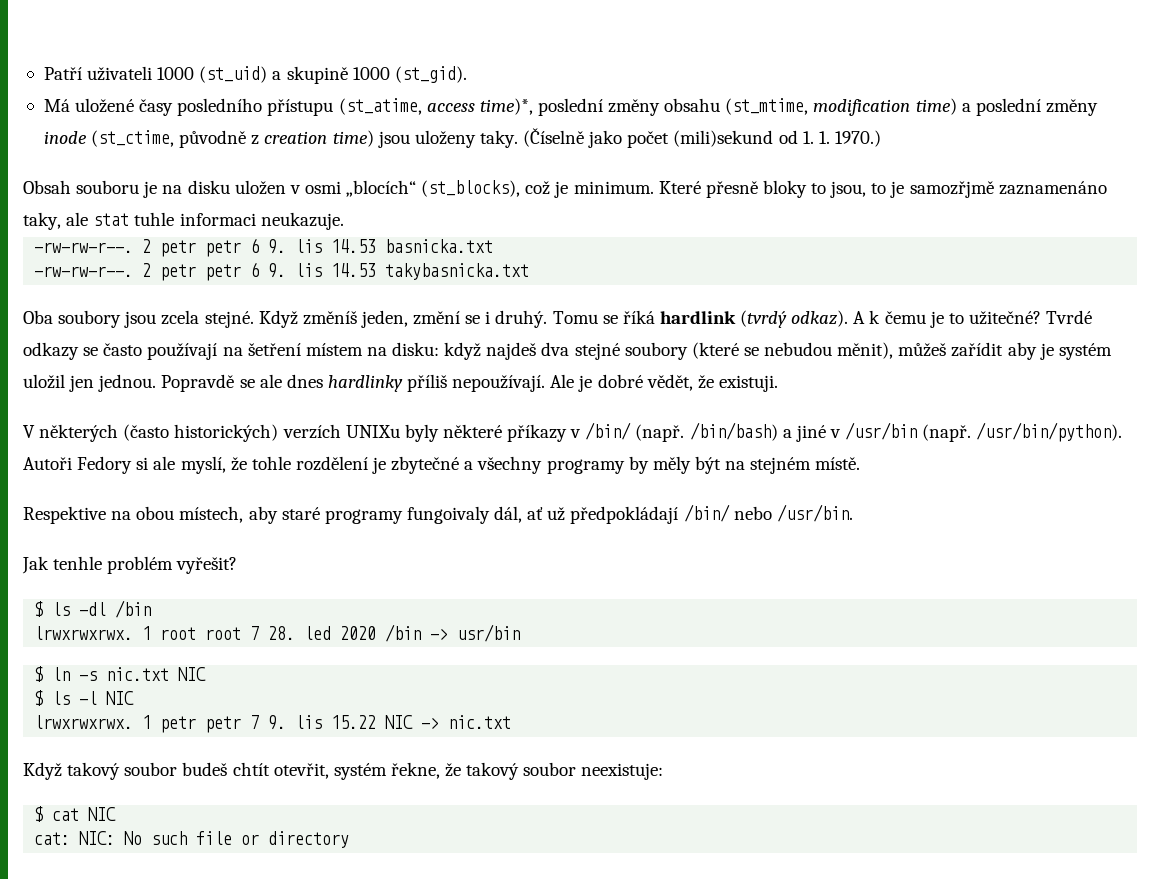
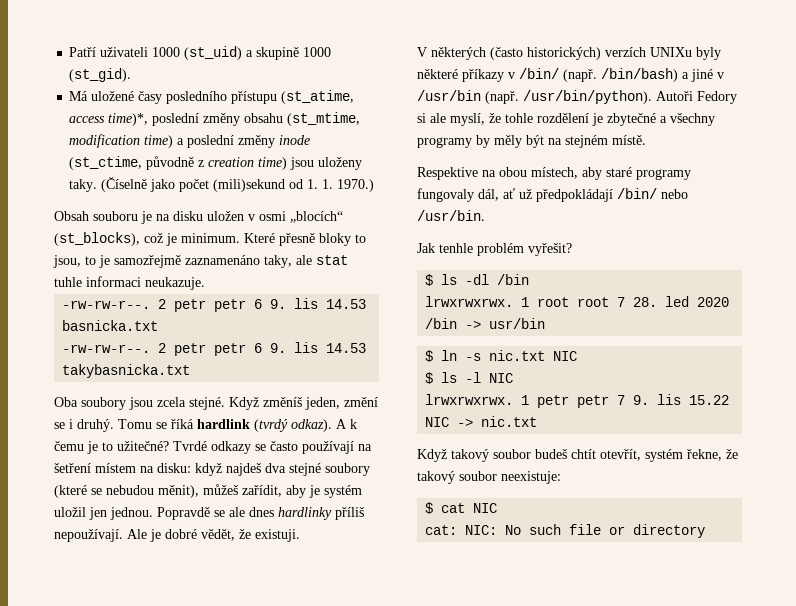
[909,181,994,198] samozřjmě -> [114,255,181,268] samozřejmě
[951,342,1004,357] zařídit -> [242,485,282,497] zařídit,
[406,506,490,524] fungoivaly -> [417,188,474,202] fungovaly
[273,763,329,779] otevřit, -> [600,449,641,461] otevřít,

